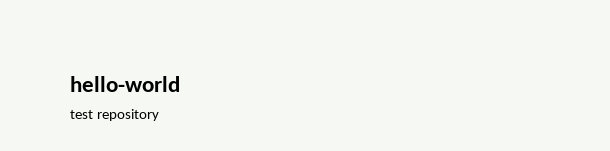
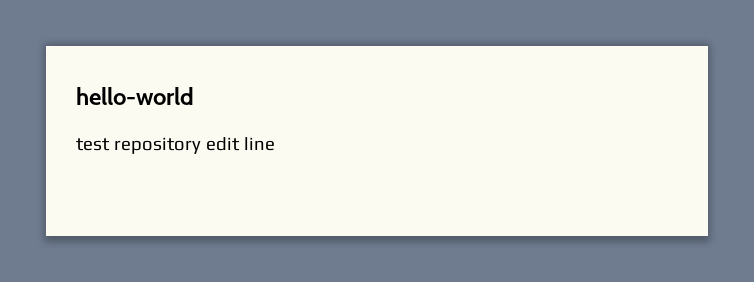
(159, 115) none -> [205,137,275,151] edit line

